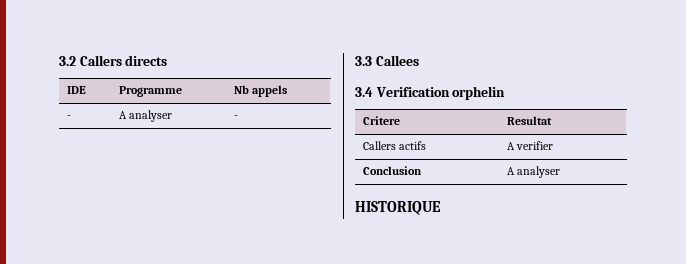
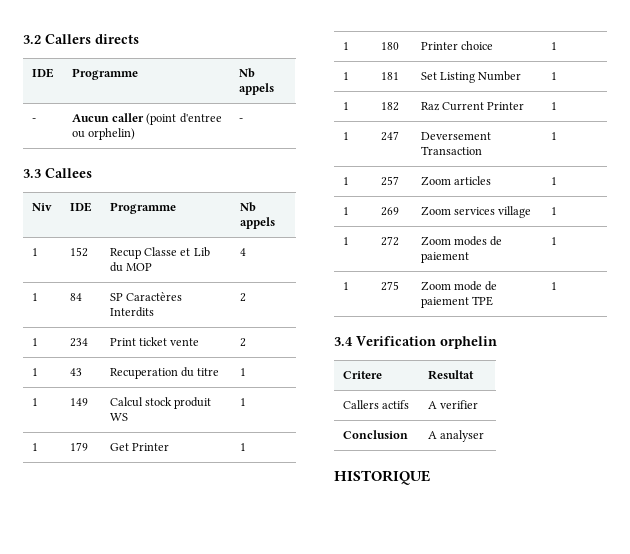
[119,110,173,122] [234,115,239,119] [355,55,419,66] A analyser | - // 3.3 Callees -> [71,113,222,125] [71,128,136,140] [238,118,243,122] [23,168,92,178] [31,203,52,211] [69,202,92,212] [109,202,176,214] [239,202,256,212] [239,217,275,229] [31,248,38,256] [69,247,88,257] [109,247,210,259] [109,262,153,272] [239,248,246,256] [31,293,38,301] [69,293,82,301] [109,292,183,301] [109,307,154,317] [239,293,246,302] [31,338,38,346] [69,338,88,347] [109,337,200,346] [239,338,246,347] [31,368,38,376] [69,368,82,376] [109,367,220,379] [239,368,246,376] [31,398,38,406] [69,398,88,406] [109,397,212,409] [109,413,128,421] [239,398,246,406] [31,443,38,451] [69,442,88,451] [109,443,170,451] [239,443,246,451] [342,42,349,50] [380,42,399,50] [420,41,494,50] [550,42,557,50] [342,72,349,80] [380,72,399,80] [420,71,522,83] [550,72,557,80] [342,102,349,110] [380,102,399,111] [420,102,525,111] [550,102,557,110] [342,132,349,140] [380,131,399,141] [420,132,491,140] [420,146,482,155] [550,132,557,140] [342,177,349,185] [380,176,399,186] [420,176,492,186] [550,177,557,185] [342,207,349,215] [380,207,399,216] [420,206,532,218] [550,207,557,215] [342,237,349,245] [380,236,399,246] [420,236,503,246] [420,252,469,263] [550,237,557,245] [342,282,349,290] [380,281,399,291] [420,281,498,291] [420,296,494,308] [550,282,557,290] Aucun caller (point d'entree ou orphelin) | - // 3.3 Callees // Niv | IDE | Programme | Nb appels // 1 | 152 | Recup Classe et Lib du MOP | 4 // 1 | 84 | SP Caractères Interdits | 2 // 1 | 234 | Print ticket vente | 2 // 1 | 43 | Recuperation du titre | 1 // 1 | 149 | Calcul stock produit WS | 1 // 1 | 179 | Get Printer | 1 // 1 | 180 | Printer choice | 1 // 1 | 181 | Set Listing Number | 1 // 1 | 182 | Raz Current Printer | 1 // 1 | 247 | Deversement Transaction | 1 // 1 | 257 | Zoom articles | 1 // 1 | 269 | Zoom services village | 1 // 1 | 272 | Zoom modes de paiement | 1 // 1 | 275 | Zoom mode de paiement TPE | 1

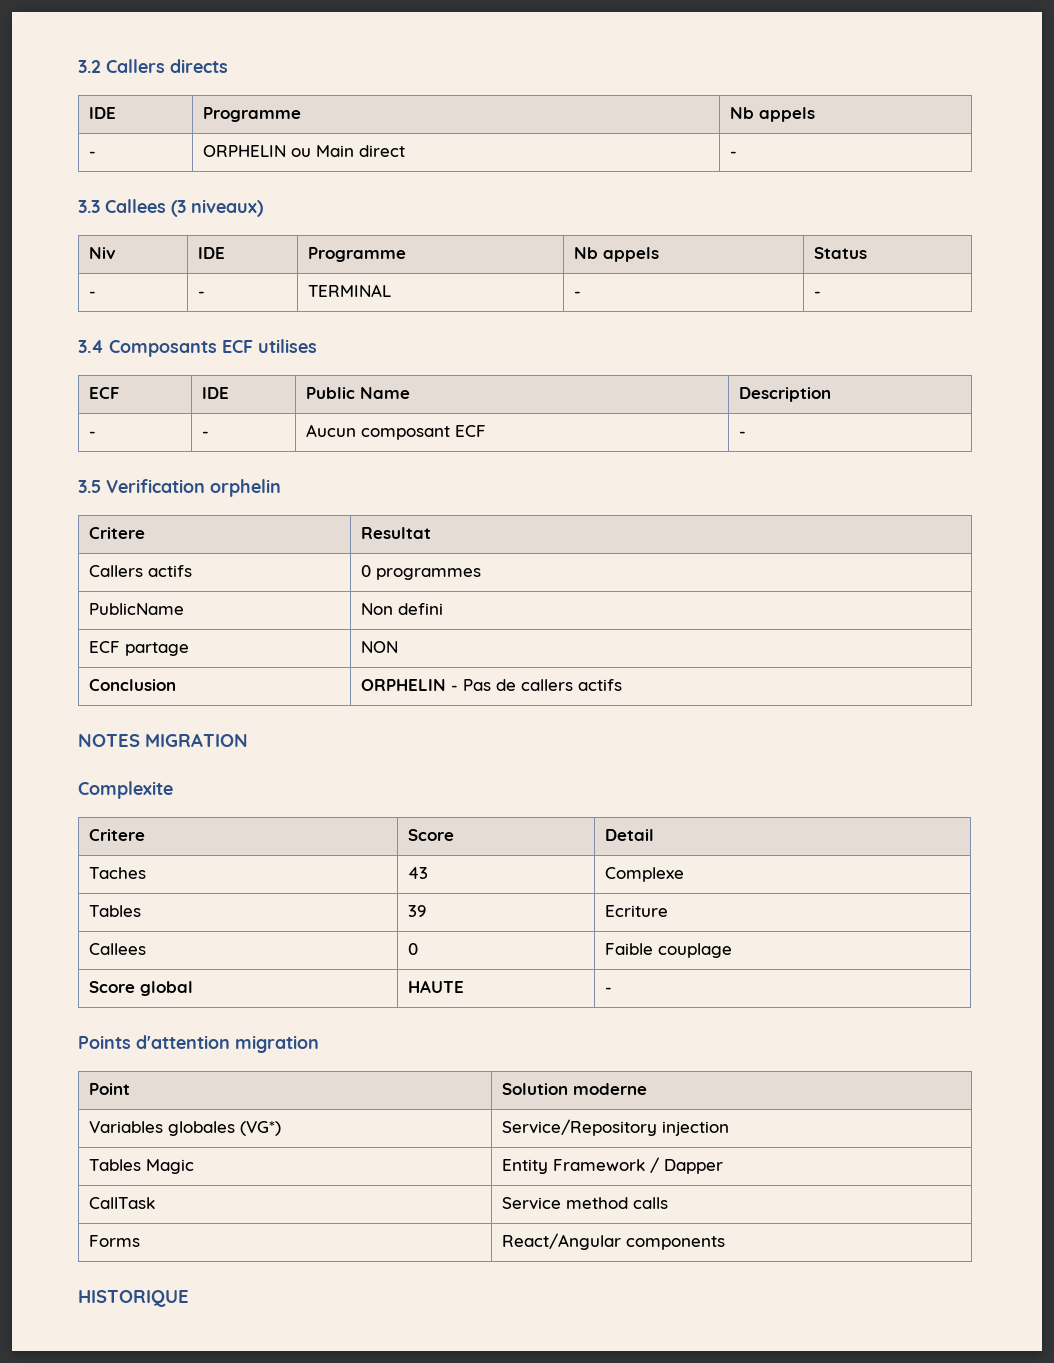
[71,113,222,125] [71,128,136,140] Aucun caller (point d'entree ou orphelin) -> [202,145,405,157] ORPHELIN ou Main direct
(92, 173) none -> [171,199,263,217] (3 niveaux)
[31,248,38,256] [69,247,88,257] [109,247,210,259] [109,262,153,272] [239,248,246,256] [31,293,38,301] [69,293,82,301] [109,292,183,301] [109,307,154,317] [239,293,246,302] [31,338,38,346] [69,338,88,347] [109,337,200,346] [239,338,246,347] [31,368,38,376] [69,368,82,376] [109,367,220,379] [239,368,246,376] [31,398,38,406] [69,398,88,406] [109,397,212,409] [109,413,128,421] [239,398,246,406] [31,443,38,451] [69,442,88,451] [109,443,170,451] [239,443,246,451] [342,42,349,50] [380,42,399,50] [420,41,494,50] [550,42,557,50] [342,72,349,80] [380,72,399,80] [420,71,522,83] [550,72,557,80] [342,102,349,110] [380,102,399,111] [420,102,525,111] [550,102,557,110] [342,132,349,140] [380,131,399,141] [420,132,491,140] [420,146,482,155] [550,132,557,140] [342,177,349,185] [380,176,399,186] [420,176,492,186] [550,177,557,185] [342,207,349,215] [380,207,399,216] [420,206,532,218] [550,207,557,215] [342,237,349,245] [380,236,399,246] [420,236,503,246] [420,252,469,263] [550,237,557,245] [342,282,349,290] [380,281,399,291] [420,281,498,291] [420,296,494,308] [550,282,557,290] [334,337,353,346] // 1 | 152 | Recup Classe et Lib du MOP | 4 // 1 | 84 | SP Caractères Interdits | 2 // 1 | 234 | Print ticket vente | 2 // 1 | 43 | Recuperation du titre | 1 // 1 | 149 | Calcul stock produit WS | 1 // 1 | 179 | Get Printer | 1 // 1 | 180 | Printer choice | 1 // 1 | 181 | Set Listing Number | 1 // 1 | 182 | Raz Current Printer | 1 // 1 | 247 | Deversement Transaction | 1 // 1 | 257 | Zoom articles | 1 // 1 | 269 | Zoom services village | 1 // 1 | 272 | Zoom modes de paiement | 1 // 1 | 275 | Zoom mode de paiement TPE | 1 // 3.4 -> [813,247,867,259] [88,291,96,297] [197,291,205,297] [307,284,391,297] [573,291,581,297] [813,291,821,297] [78,339,317,357] [88,387,120,399] [201,387,229,399] [305,387,410,399] [738,387,831,402] [88,431,96,437] [201,431,209,437] [305,424,486,440] [738,431,746,437] [78,480,101,493] | Status // - | - | TERMINAL | - | - // 3.4 Composants ECF utilises // ECF | IDE | Public Name | Description // - | - | Aucun composant ECF | - // 3.5
[427,400,479,409] [342,430,408,439] [427,430,485,442] A verifier // Conclusion | A analyser -> [360,565,481,580] [88,603,184,615] [360,603,443,615] [88,641,189,656] [360,641,398,653] [88,679,176,691] [360,679,622,691] [78,733,248,747] [78,781,173,799] [88,829,145,841] [407,829,454,841] [604,829,654,841] [88,867,146,879] [407,867,428,879] [604,867,684,882] [88,905,141,917] [407,905,426,917] [604,905,668,917] [88,943,146,955] [407,943,418,955] [604,943,732,958] [88,981,193,996] [407,980,464,993] [604,987,612,993] [78,1035,319,1053] [88,1083,130,1095] [501,1083,647,1095] [88,1121,281,1136] [501,1119,729,1136] [88,1159,194,1174] [501,1157,723,1174] [88,1197,155,1209] [501,1197,668,1210] [88,1235,140,1247] [501,1233,725,1250] 0 programmes // PublicName | Non defini // ECF partage | NON // Conclusion | ORPHELIN - Pas de callers actifs // NOTES MIGRATION // Complexite // Critere | Score | Detail // Taches | 43 | Complexe // Tables | 39 | Ecriture // Callees | 0 | Faible couplage // Score global | HAUTE | - // Points d'attention migration // Point | Solution moderne // Variables globales (VG*) | Service/Repository injection // Tables Magic | Entity Framework / Dapper // CallTask | Service method calls // Forms | React/Angular components

